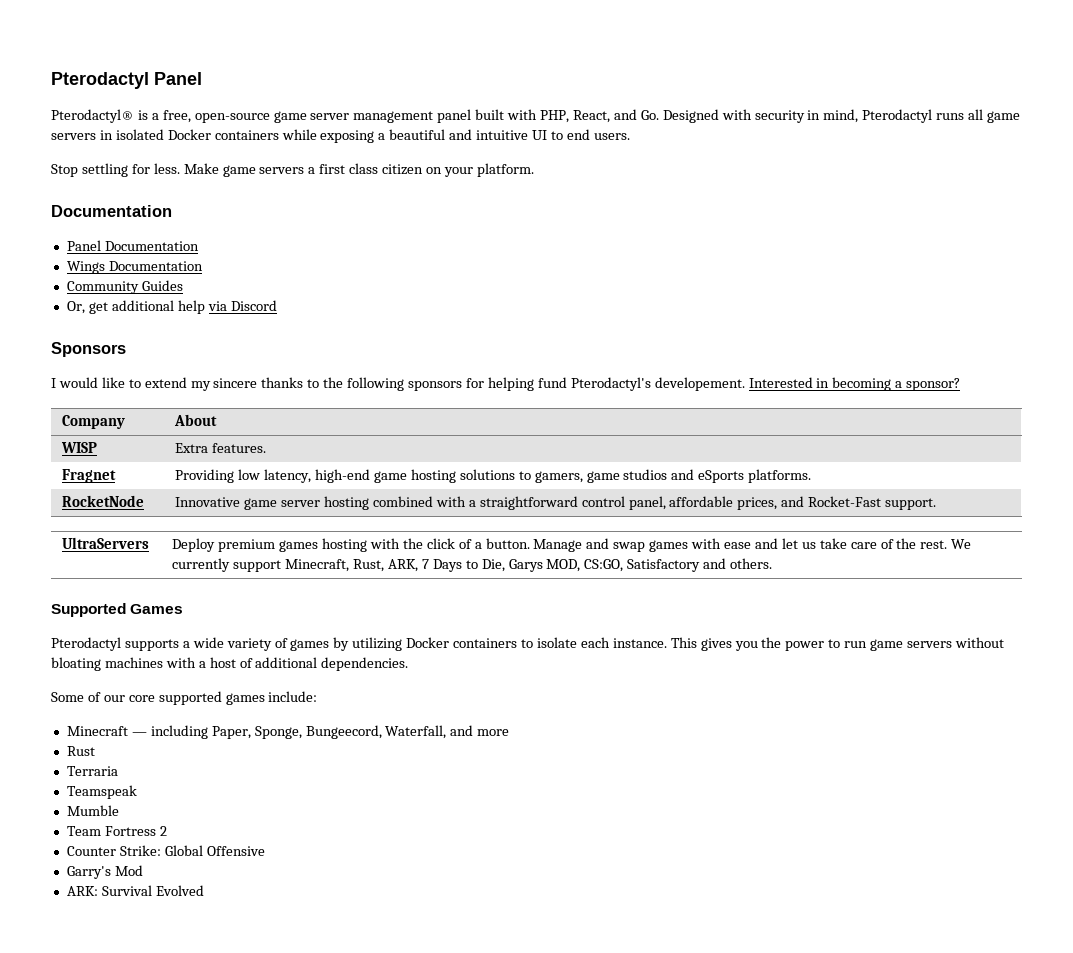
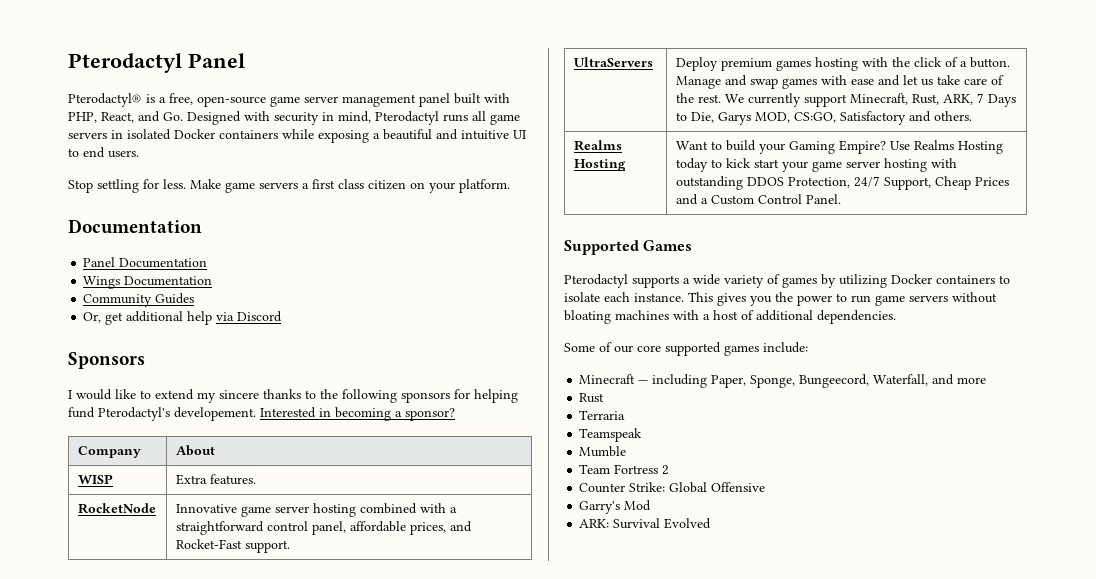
[62,469,117,483] [175,469,812,483] // Fragnet | Providing low latency, high-end game hosting solutions to gamers, game studios and eSports platforms. -> (256, 479) none
(773, 563) none -> [573,140,622,151] [573,159,626,171] [675,140,1003,154] [675,158,957,172] [675,176,1009,190] [675,194,841,205] // Realms Hosting | Want to build your Gaming Empire? Use Realms Hosting today to kick start your game server hosting with outstanding DDOS Protection, 24/7 Support, Cheap Prices and a Custom Control Panel.

